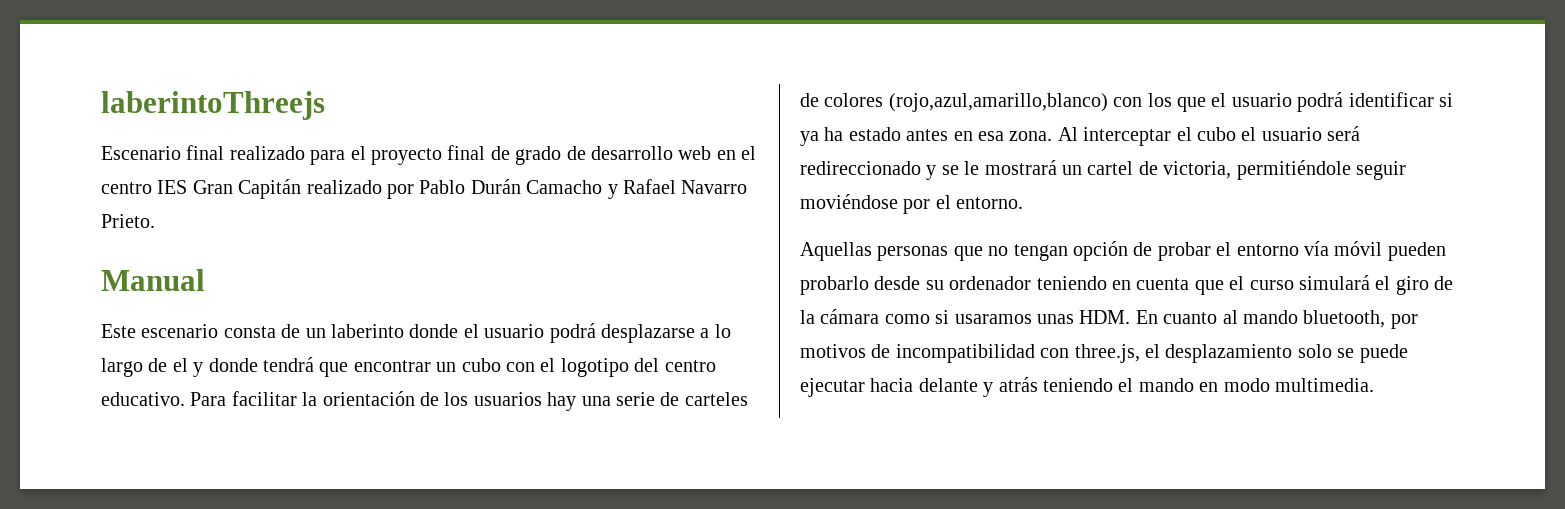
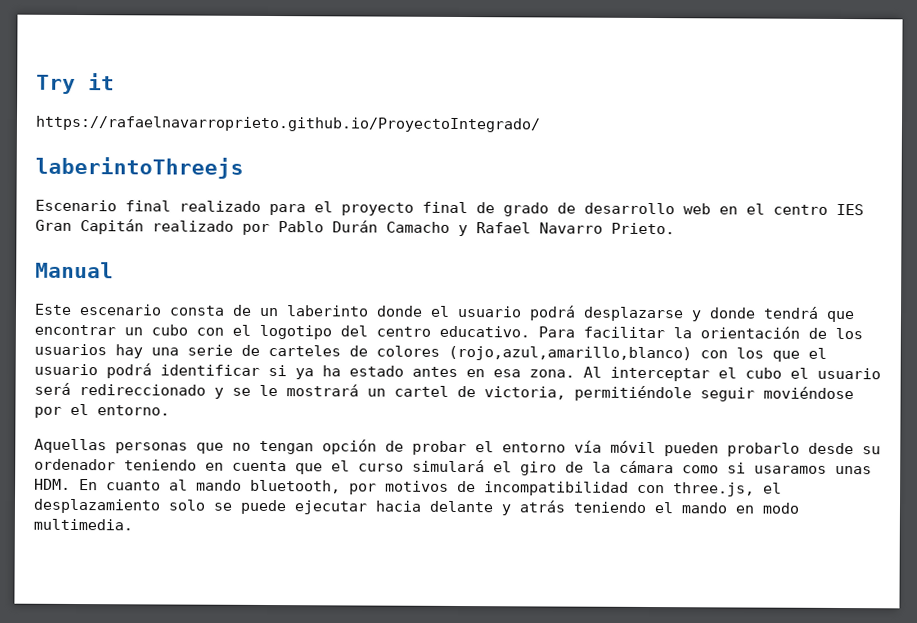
(101, 105) none -> [36,73,115,94] [35,115,541,133] Try it // https://rafaelnavarroprieto.github.io/ProyectoIntegrado/ //
[700,324,731,338] [101,358,188,377] a lo largo de el -> (684, 314) none

